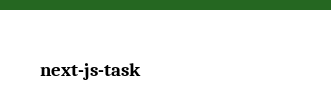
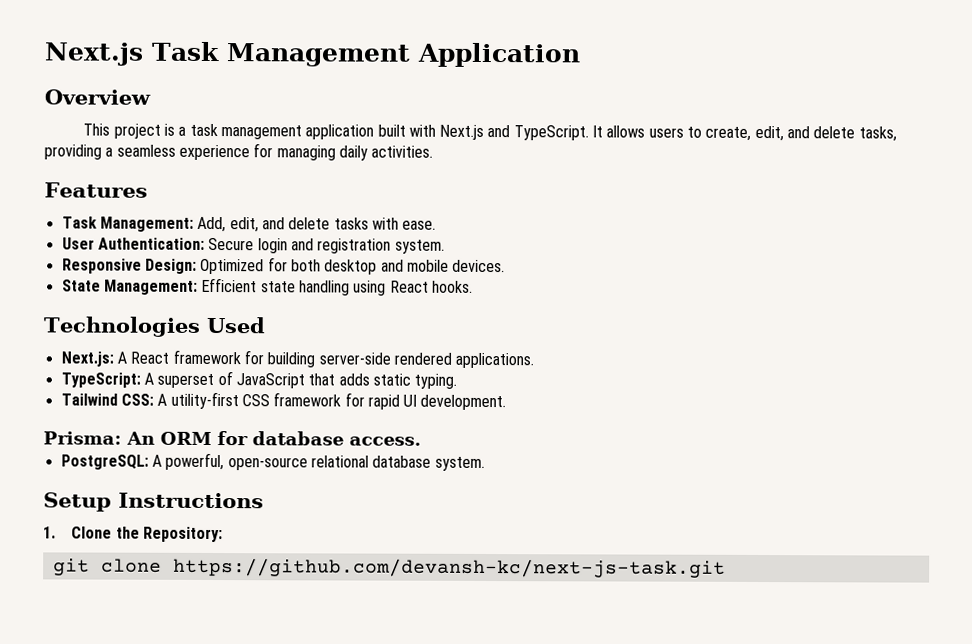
[40,63,141,80] next-js-task -> [44,41,581,68] [44,89,151,105] [83,123,897,142] [44,143,434,161] [44,182,148,198] [61,216,437,233] [61,237,445,254] [61,257,506,275] [61,277,473,296] [43,316,266,337] [60,349,535,369] [60,371,458,389] [60,391,507,411] [43,431,421,446] [60,452,485,471] [43,492,264,512] [43,526,223,543] [52,557,726,578] Next.js Task Management Application // Overview // This project is a task management application built with Next.js and TypeScript. It allows users to create, edit, and delete tasks, providing a seamless experience for managing daily activities. // Features // Task Management: Add, edit, and delete tasks with ease. // User Authentication: Secure login and registration system. // Responsive Design: Optimized for both desktop and mobile devices. // State Management: Efficient state handling using React hooks. // Technologies Used // Next.js: A React framework for building server-side rendered applications. // TypeScript: A superset of JavaScript that adds static typing. // Tailwind CSS: A utility-first CSS framework for rapid UI development. // Prisma: An ORM for database access. // PostgreSQL: A powerful, open-source relational database system. // Setup Instructions // 1. Clone the Repository: // git clone https://github.com/devansh-kc/next-js-task.git

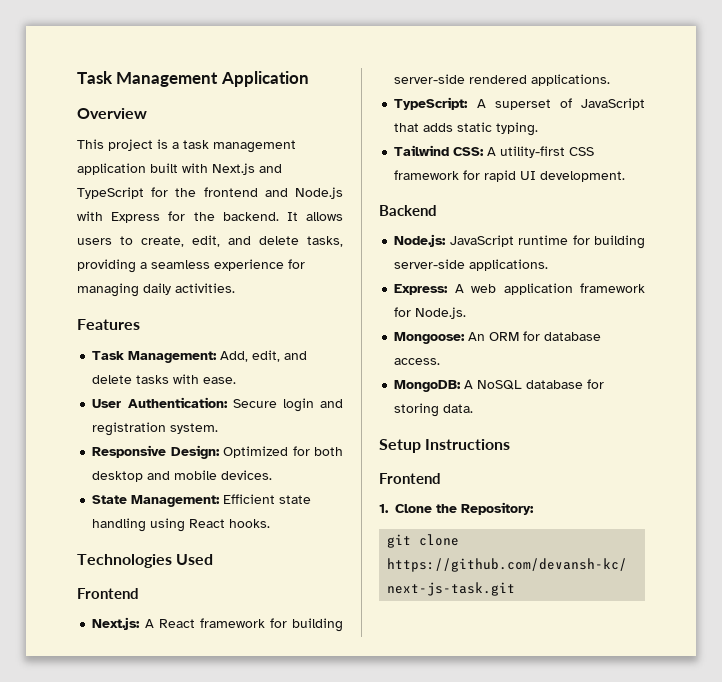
[44,42,144,66] Next.js -> (77, 77) none
[513,125,589,141] TypeScript. -> [77,187,343,199] [77,211,279,223] TypeScript for the frontend and Node.js with Express for the backend.
(266, 325) none -> [77,588,139,599] // Frontend
[43,431,122,445] Prisma: -> [379,205,437,216] [394,234,645,249] [394,259,549,271] [394,283,645,295] [394,307,467,319] [394,332,466,344] Backend // Node.js: JavaScript runtime for building server-side applications. // Express: A web application framework for Node.js. // Mongoose:
[60,452,485,471] PostgreSQL: A powerful, open-source relational database system. -> [394,379,605,392] [394,403,474,417] MongoDB: A NoSQL database for storing data.
(264, 500) none -> [379,473,441,484] // Frontend

